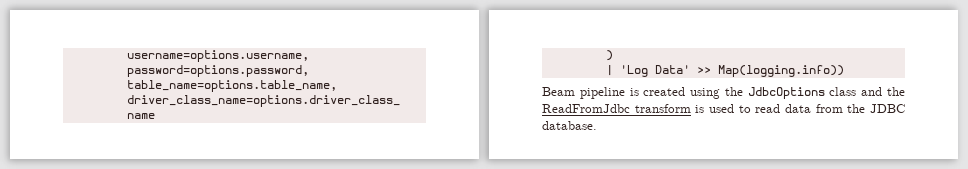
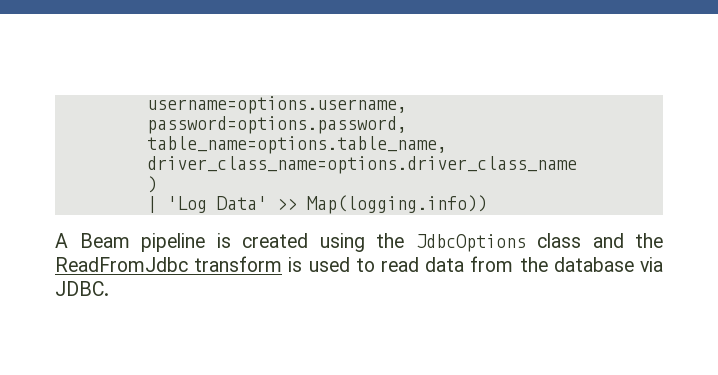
(844, 71) none -> [55,233,68,248] A
[870,104,905,113] [542,121,597,130] JDBC database. -> [553,257,663,272] [55,281,109,296] database via JDBC.

